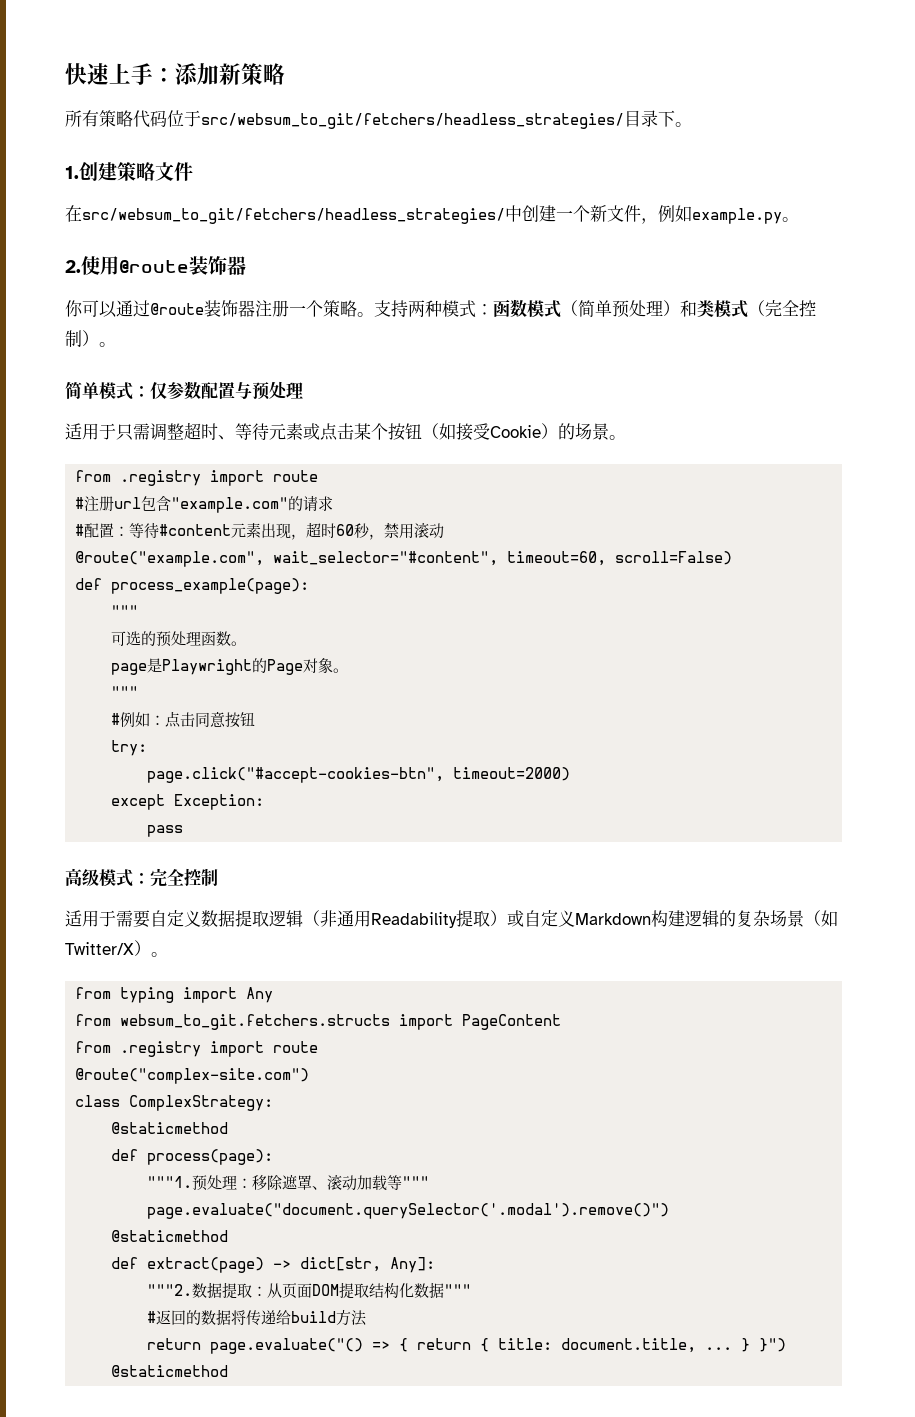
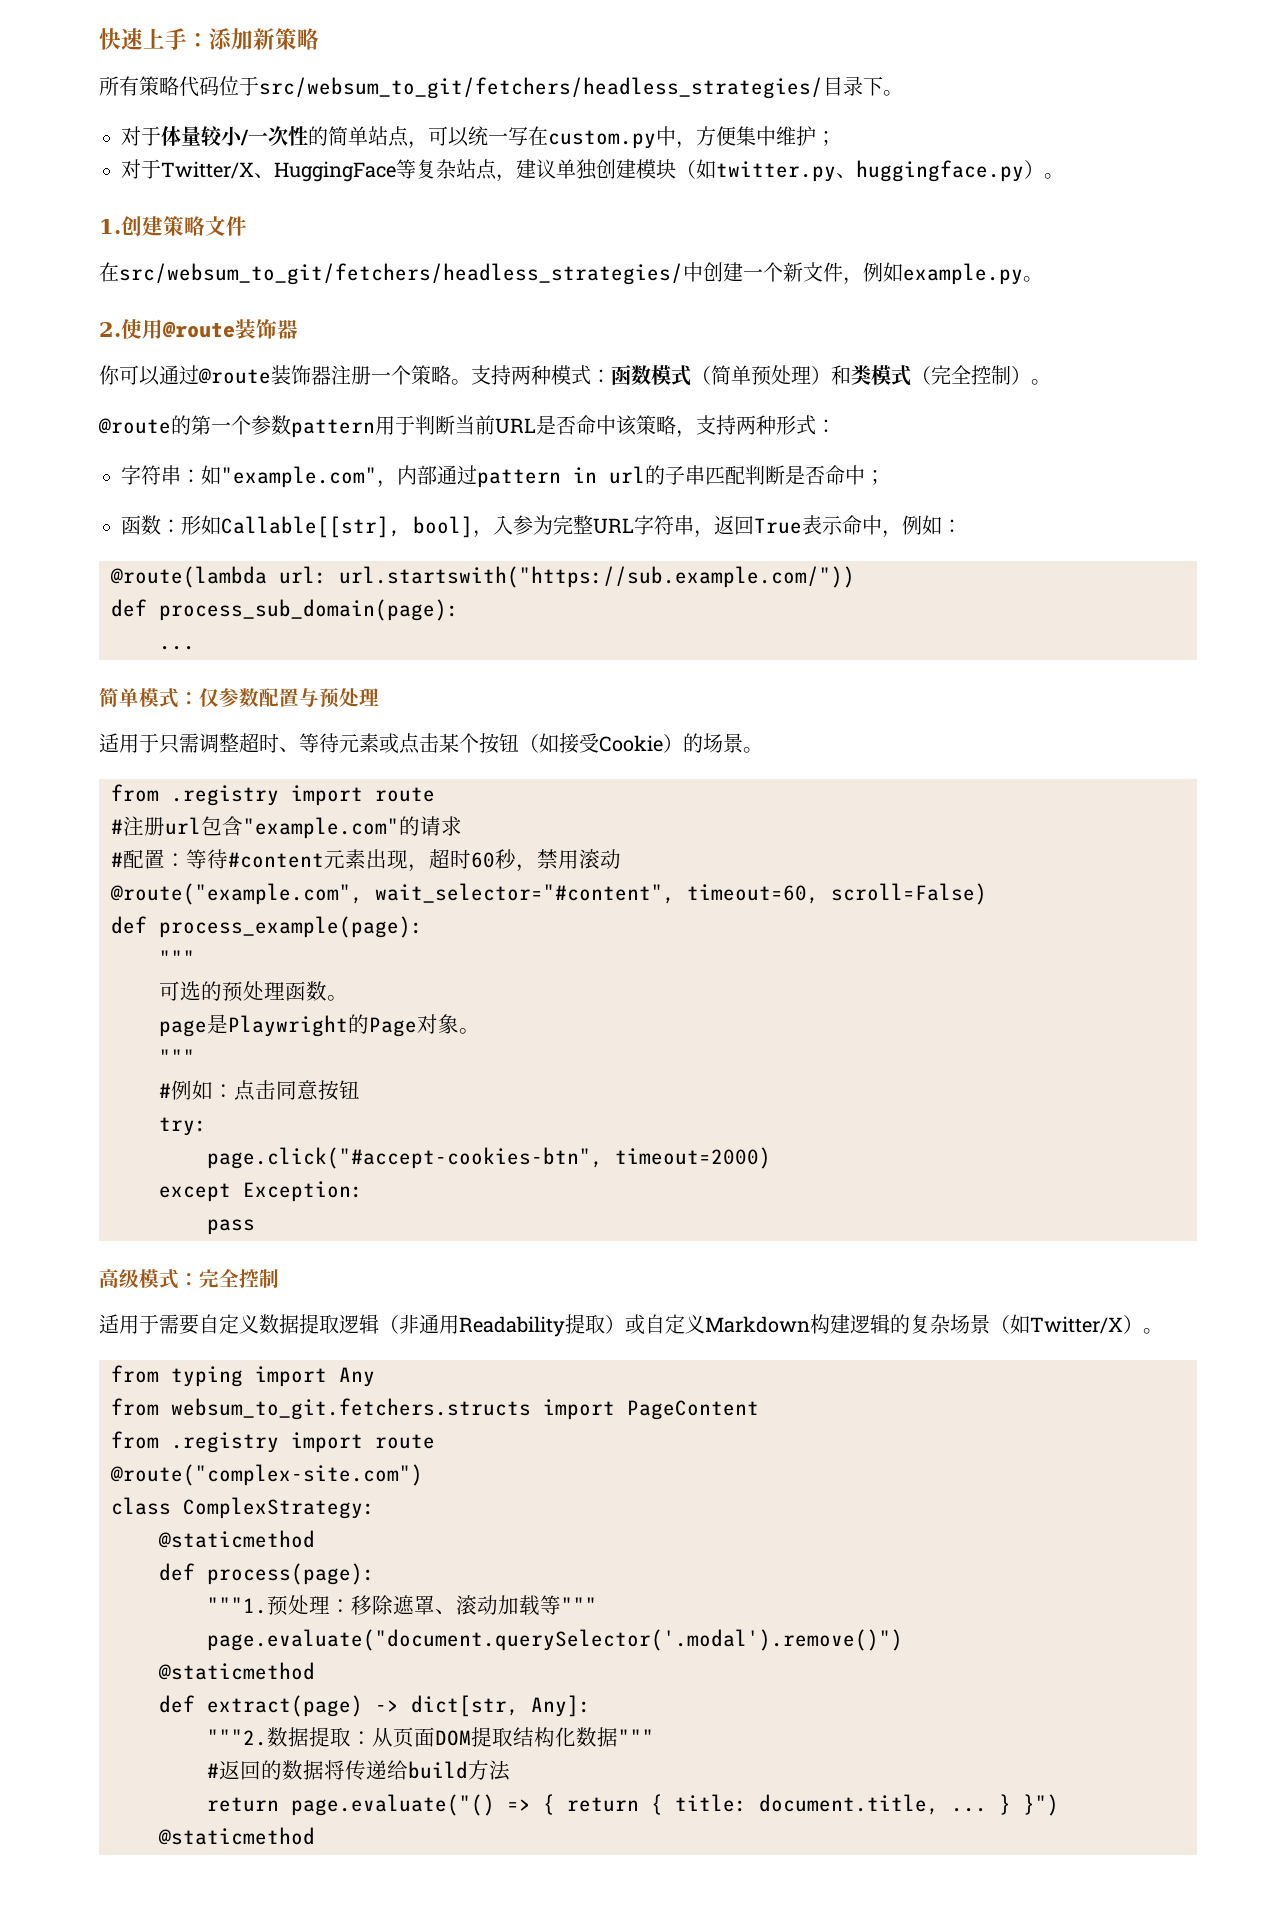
(692, 124) none -> [121,126,836,149] [121,159,1064,182] // 对于体量较小/一次性的简单站点，可以统一写在custom.py中，方便集中维护； // 对于Twitter/X、HuggingFace等复杂站点，建议单独创建模块（如twitter.py、huggingface.py）。
(116, 344) none -> [98,415,836,438] [121,465,885,488] [121,515,962,538] [110,566,855,588] [111,599,459,621] [159,646,195,650] // @route的第一个参数pattern用于判断当前URL是否命中该策略，支持两种形式： // 字符串：如"example.com"，内部通过pattern in url的子串匹配判断是否命中； // 函数：形如Callable[[str], bool]，入参为完整URL字符串，返回True表示命中，例如： // @route(lambda url: url.startswith("https://sub.example.com/")) // def process_sub_domain(page): // ...

